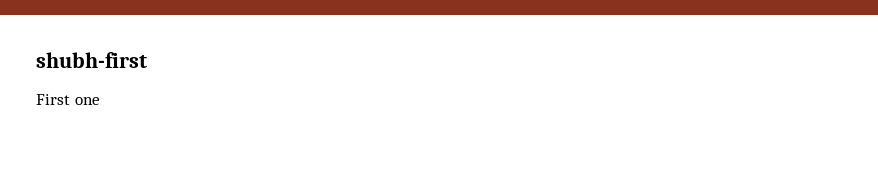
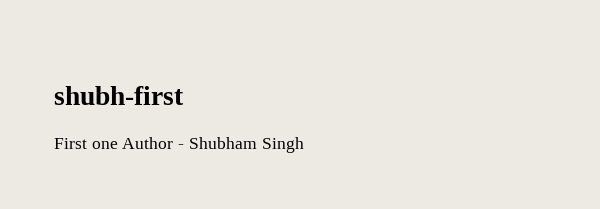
(100, 101) none -> [122,137,304,153] Author - Shubham Singh

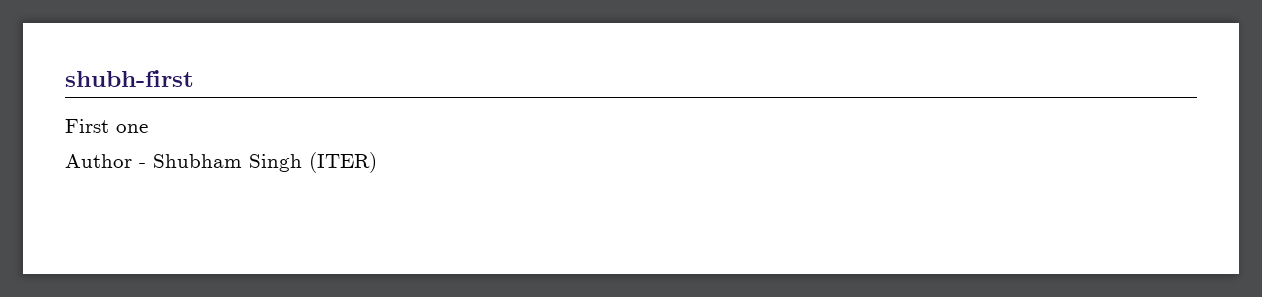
(118, 145) none -> (148, 128) //
(304, 145) none -> [309,152,377,173] (ITER)

